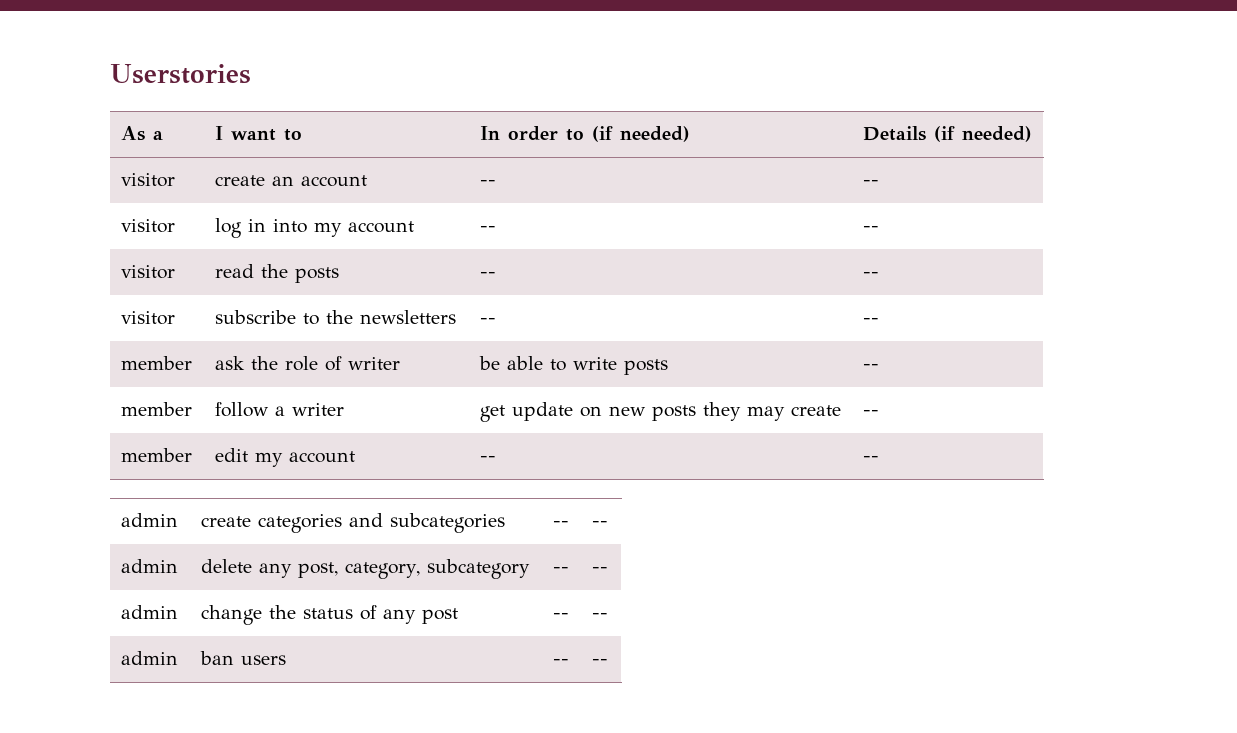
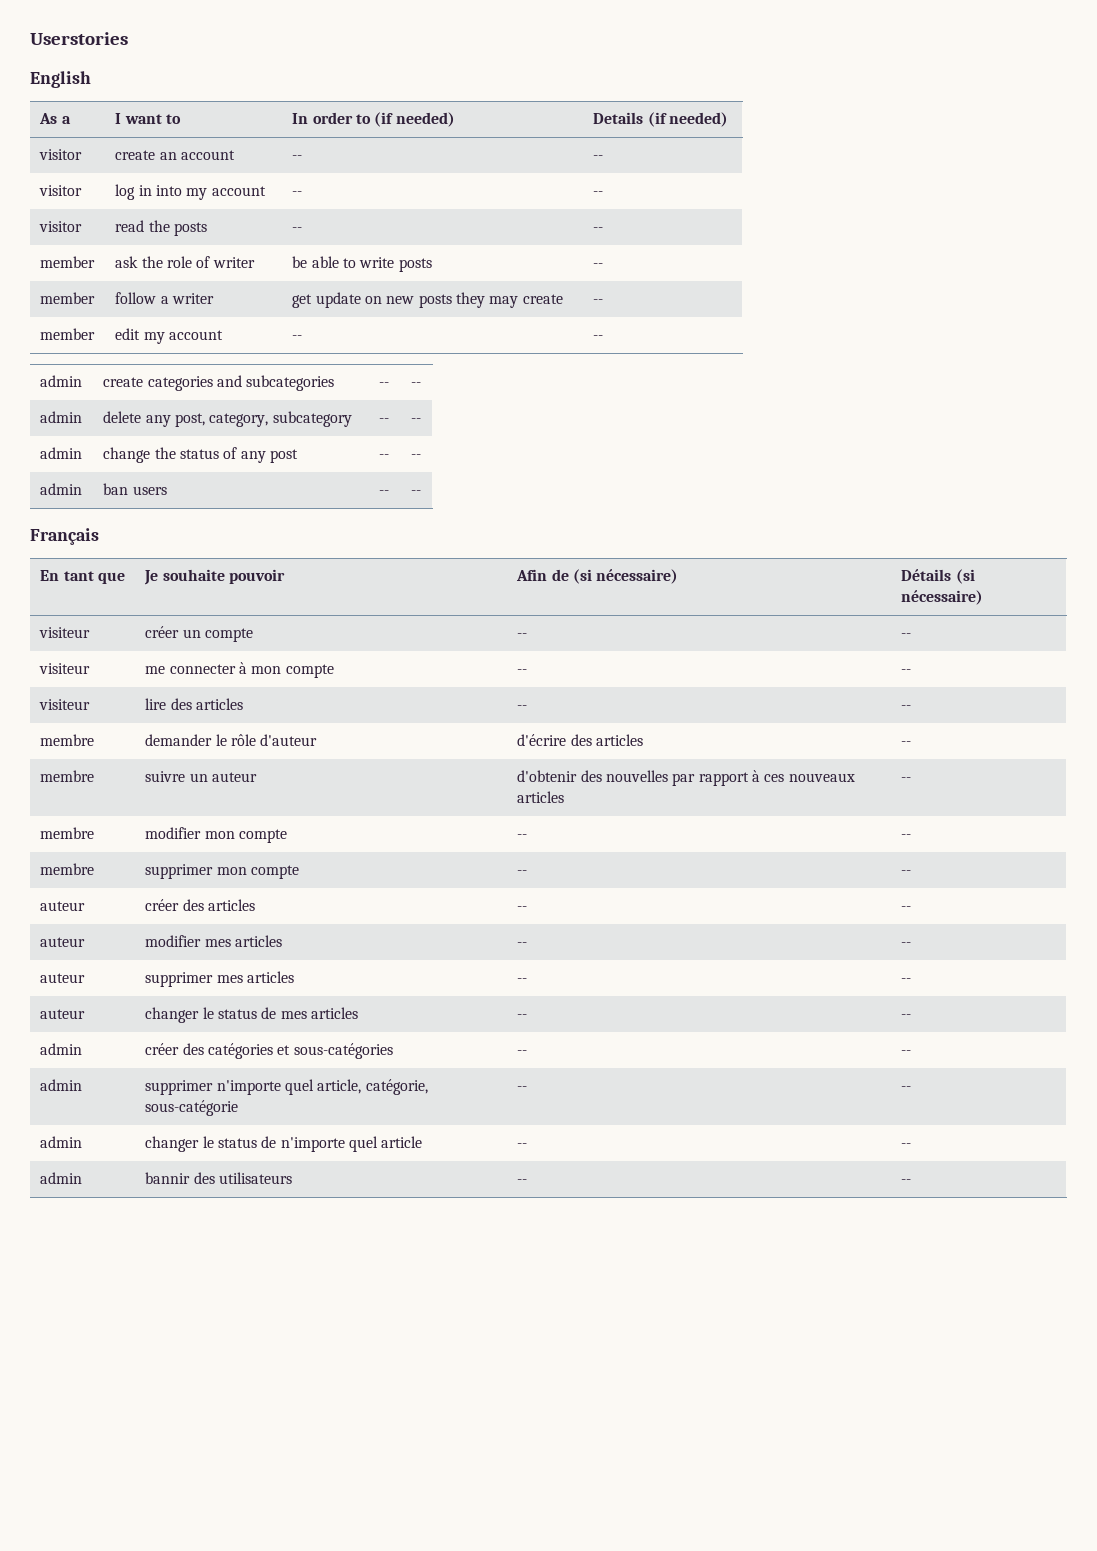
(251, 74) none -> [30,71,91,88] // English
[121,311,176,325] [215,310,457,325] [480,318,497,324] [863,318,880,324] // visitor | subscribe to the newsletters | -- | -- -> (604, 229) none
(609, 662) none -> [30,528,99,545] [40,570,126,584] [144,569,286,585] [516,569,679,584] [901,569,975,584] [901,590,984,605] [39,627,91,638] [145,626,254,642] [517,633,528,638] [901,633,912,638] [39,663,91,674] [145,662,334,678] [517,669,528,674] [901,669,912,674] [39,699,91,710] [145,698,244,710] [517,705,528,710] [901,705,912,710] [40,734,95,746] [145,734,318,746] [517,734,644,746] [901,741,912,746] [40,770,95,782] [145,771,258,782] [517,770,855,786] [517,791,565,803] [901,777,912,782] [40,827,95,839] [145,827,288,843] [517,834,528,839] [901,834,912,839] [40,863,95,875] [145,864,300,879] [517,870,528,875] [901,870,912,875] [40,901,86,911] [145,899,256,911] [517,906,528,911] [901,906,912,911] [40,937,86,947] [145,935,283,947] [517,942,528,947] [901,942,912,947] [40,973,86,983] [145,971,295,987] [517,978,528,983] [901,978,912,983] [40,1009,86,1019] [145,1007,359,1023] [517,1014,528,1019] [901,1014,912,1019] [40,1043,83,1055] [145,1043,393,1059] [517,1050,528,1055] [901,1050,912,1055] [40,1079,83,1091] [145,1079,428,1095] [145,1100,239,1116] [517,1086,528,1091] [901,1086,912,1091] [40,1136,83,1148] [145,1136,423,1152] [517,1143,528,1148] [901,1143,912,1148] [40,1172,83,1184] [145,1172,293,1184] [517,1179,528,1184] [901,1179,912,1184] // Français // En tant que | Je souhaite pouvoir | Afin de (si nécessaire) | Détails (si nécessaire) // visiteur | créer un compte | -- | -- // visiteur | me connecter à mon compte | -- | -- // visiteur | lire des articles | -- | -- // membre | demander le rôle d'auteur | d'écrire des articles | -- // membre | suivre un auteur | d'obtenir des nouvelles par rapport à ces nouveaux articles | -- // membre | modifier mon compte | -- | -- // membre | supprimer mon compte | -- | -- // auteur | créer des articles | -- | -- // auteur | modifier mes articles | -- | -- // auteur | supprimer mes articles | -- | -- // auteur | changer le status de mes articles | -- | -- // admin | créer des catégories et sous-catégories | -- | -- // admin | supprimer n'importe quel article, catégorie, sous-catégorie | -- | -- // admin | changer le status de n'importe quel article | -- | -- // admin | bannir des utilisateurs | -- | --

